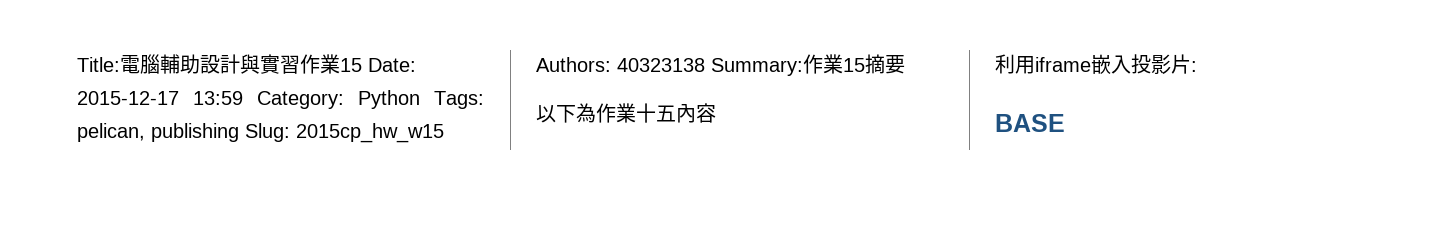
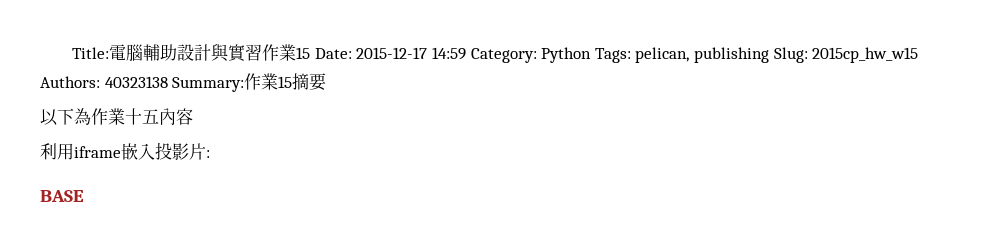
[193,91,243,105] 13:59 -> [431,47,466,60] 14:59

